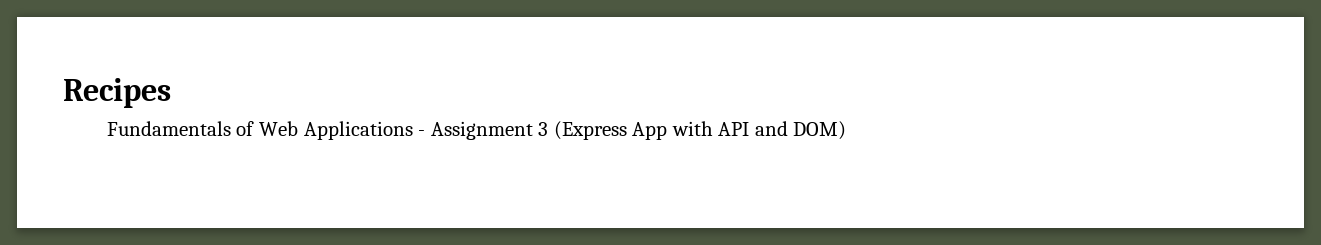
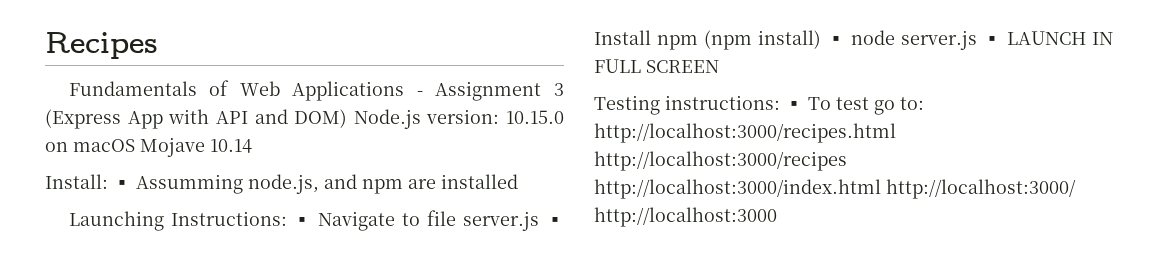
(847, 130) none -> [353,109,564,129] [45,137,252,157] [45,174,518,194] [68,210,565,231] [594,30,1113,50] [594,59,719,73] [594,95,924,115] [594,123,896,143] [594,151,847,171] [594,179,1076,199] [594,207,777,227] Node.js version: 10.15.0 on macOS Mojave 10.14 // Install: ▪ Assumming node.js, and npm are installed // Launching Instructions: ▪ Navigate to file server.js ▪ Install npm (npm install) ▪ node server.js ▪ LAUNCH IN FULL SCREEN // Testing instructions: ▪ To test go to: http://localhost:3000/recipes.html http://localhost:3000/recipes http://localhost:3000/index.html http://localhost:3000/ http://localhost:3000

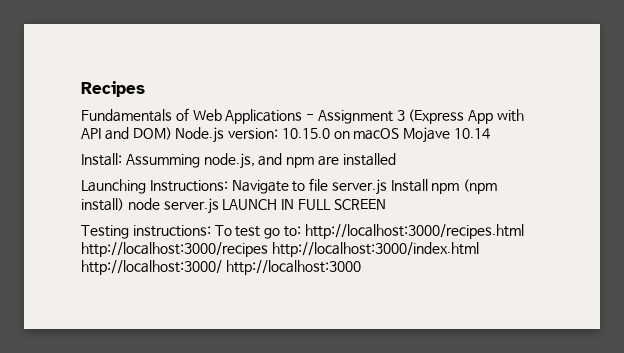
[113,180,131,189] ▪ -> (122, 159) none
[293,217,312,226] ▪ -> (228, 186) none
[546,217,565,226] ▪ -> (387, 187) none
[827,36,845,45] ▪ -> (124, 204) none
[983,36,1001,45] ▪ -> (219, 206) none
[785,101,803,110] ▪ -> (211, 231) none

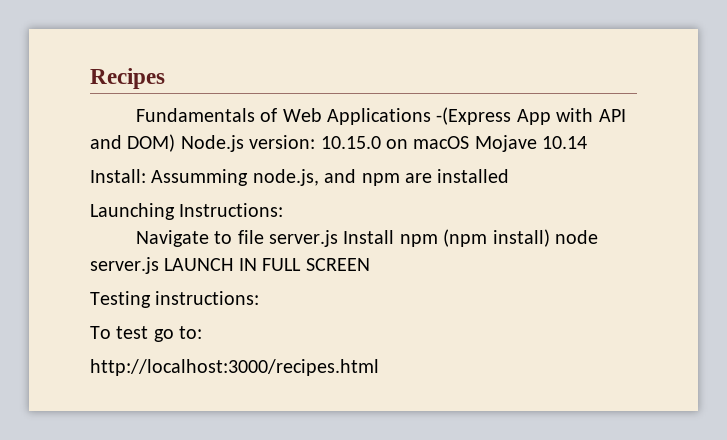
[306,109,465,124] - Assignment 3 (Express -> [436,107,512,125] -(Express
(228, 186) none -> (284, 210) //
(211, 231) none -> (260, 298) //
[304,224,524,239] [81,242,479,257] [81,260,361,275] http://localhost:3000/recipes.html http://localhost:3000/recipes http://localhost:3000/index.html http://localhost:3000/ http://localhost:3000 -> [90,359,379,376] // http://localhost:3000/recipes.html

